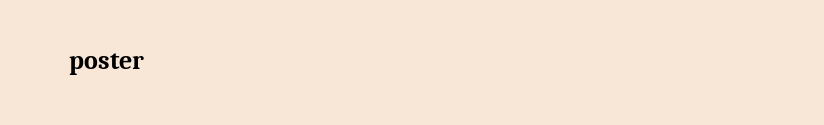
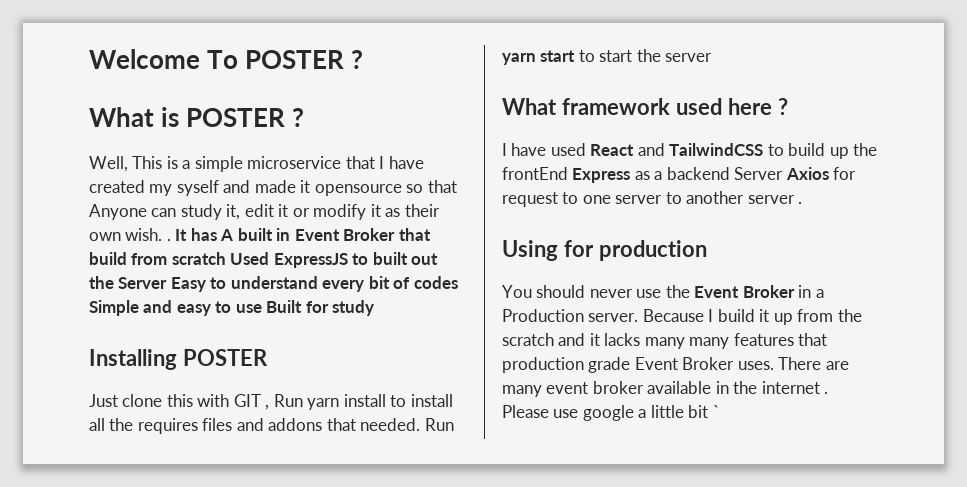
[69,53,144,75] poster -> [89,49,364,69] [89,107,305,127] [89,156,424,172] [89,180,457,196] [89,204,440,220] [89,228,431,241] [89,252,439,268] [89,276,458,292] [89,300,375,316] [89,349,268,370] [89,394,453,410] [89,418,454,434] [502,49,713,65] [502,98,788,115] [502,143,878,159] [502,167,857,183] [502,191,803,207] [502,240,707,261] [502,285,824,298] [502,309,862,325] [502,333,828,349] [502,357,849,373] [502,381,829,397] [502,405,720,421] Welcome To POSTER ? // What is POSTER ? // Well, This is a simple microservice that I have created my syself and made it opensource so that Anyone can study it, edit it or modify it as their own wish. . It has A built in Event Broker that build from scratch Used ExpressJS to built out the Server Easy to understand every bit of codes Simple and easy to use Built for study // Installing POSTER // Just clone this with GIT , Run yarn install to install all the requires files and addons that needed. Run yarn start to start the server // What framework used here ? // I have used React and TailwindCSS to build up the frontEnd Express as a backend Server Axios for request to one server to another server . // Using for production // You should never use the Event Broker in a Production server. Because I build it up from the scratch and it lacks many many features that production grade Event Broker uses. There are many event broker available in the internet . Please use google a little bit `

